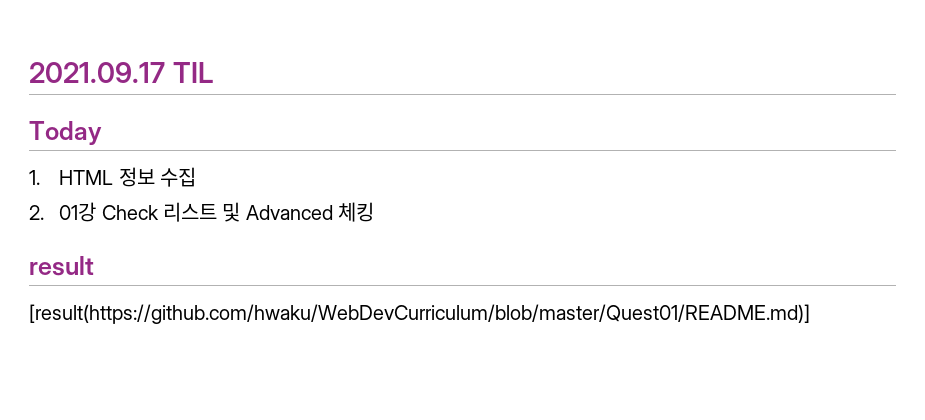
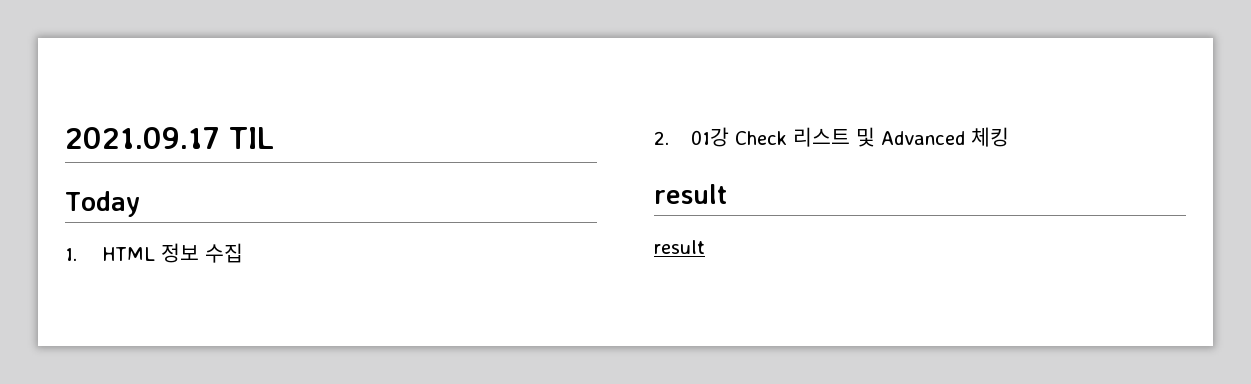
[29,304,810,324] [result(https://github.com/hwaku/WebDevCurriculum/blob/master/Quest01/README.md)] -> [654,240,705,254] result

